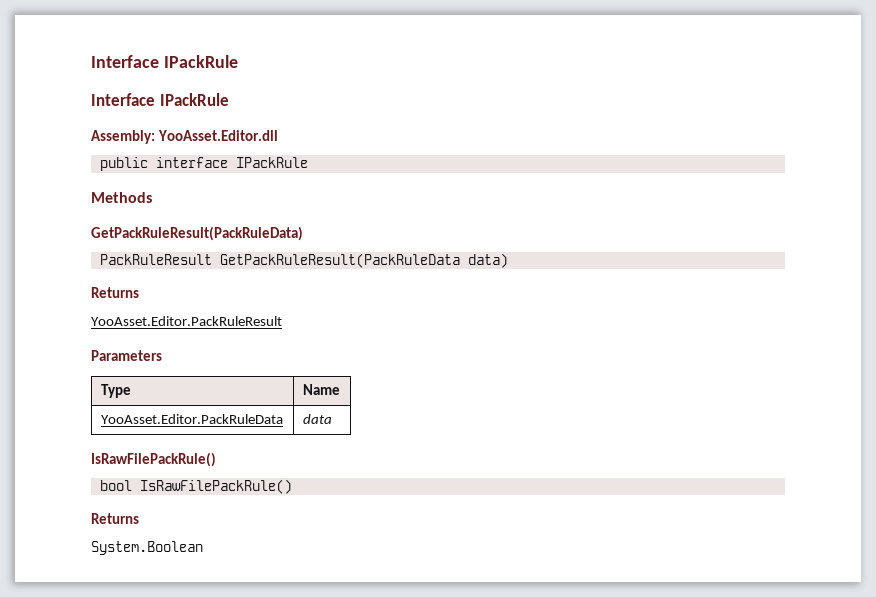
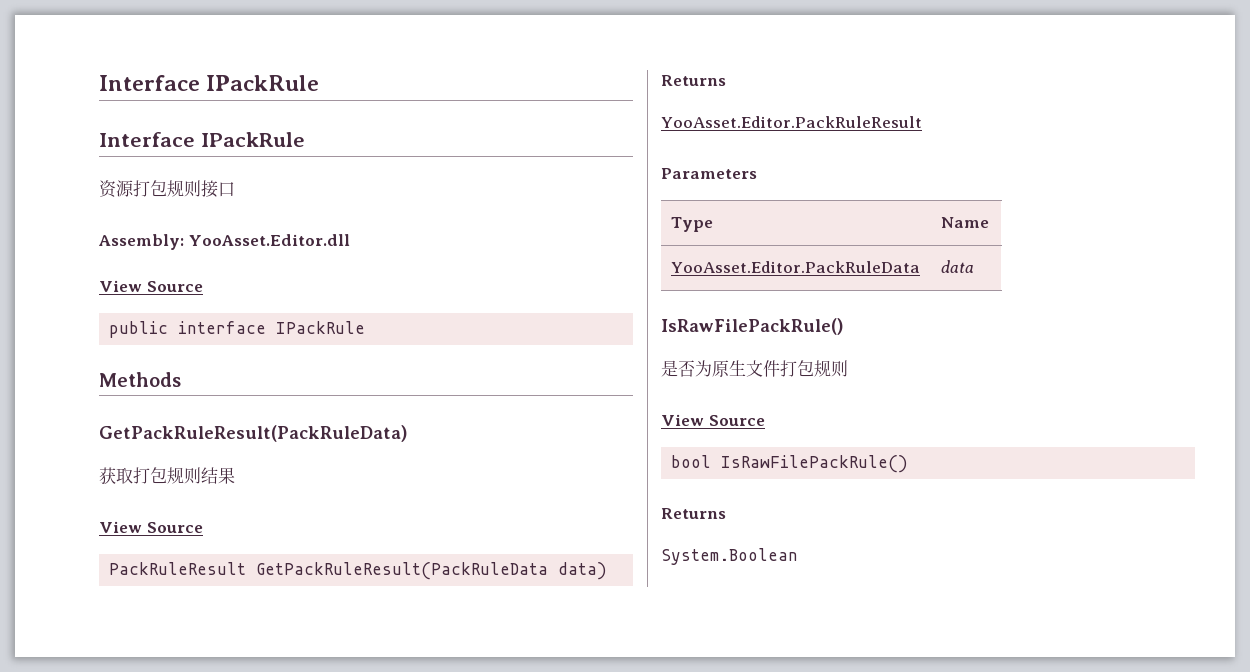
(229, 99) none -> [99,180,235,198] // 资源打包规则接口
(278, 135) none -> [99,280,203,292] // View Source
(303, 233) none -> [99,467,235,484] [99,521,203,533] // 获取打包规则结果 // View Source
(216, 459) none -> [661,360,848,377] [661,414,765,426] // 是否为原生文件打包规则 // View Source

